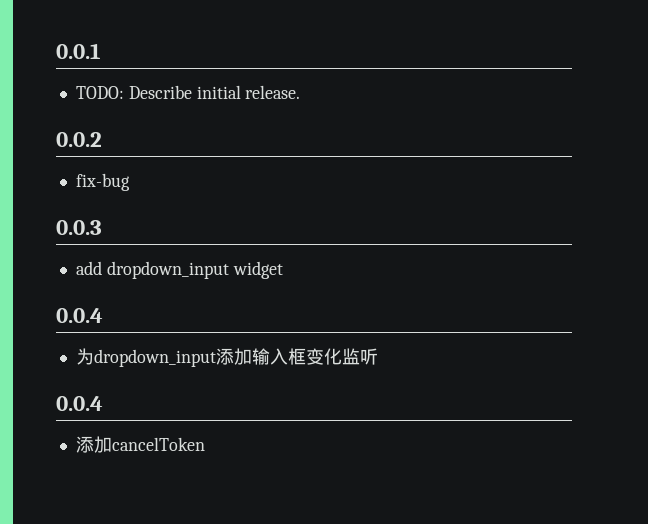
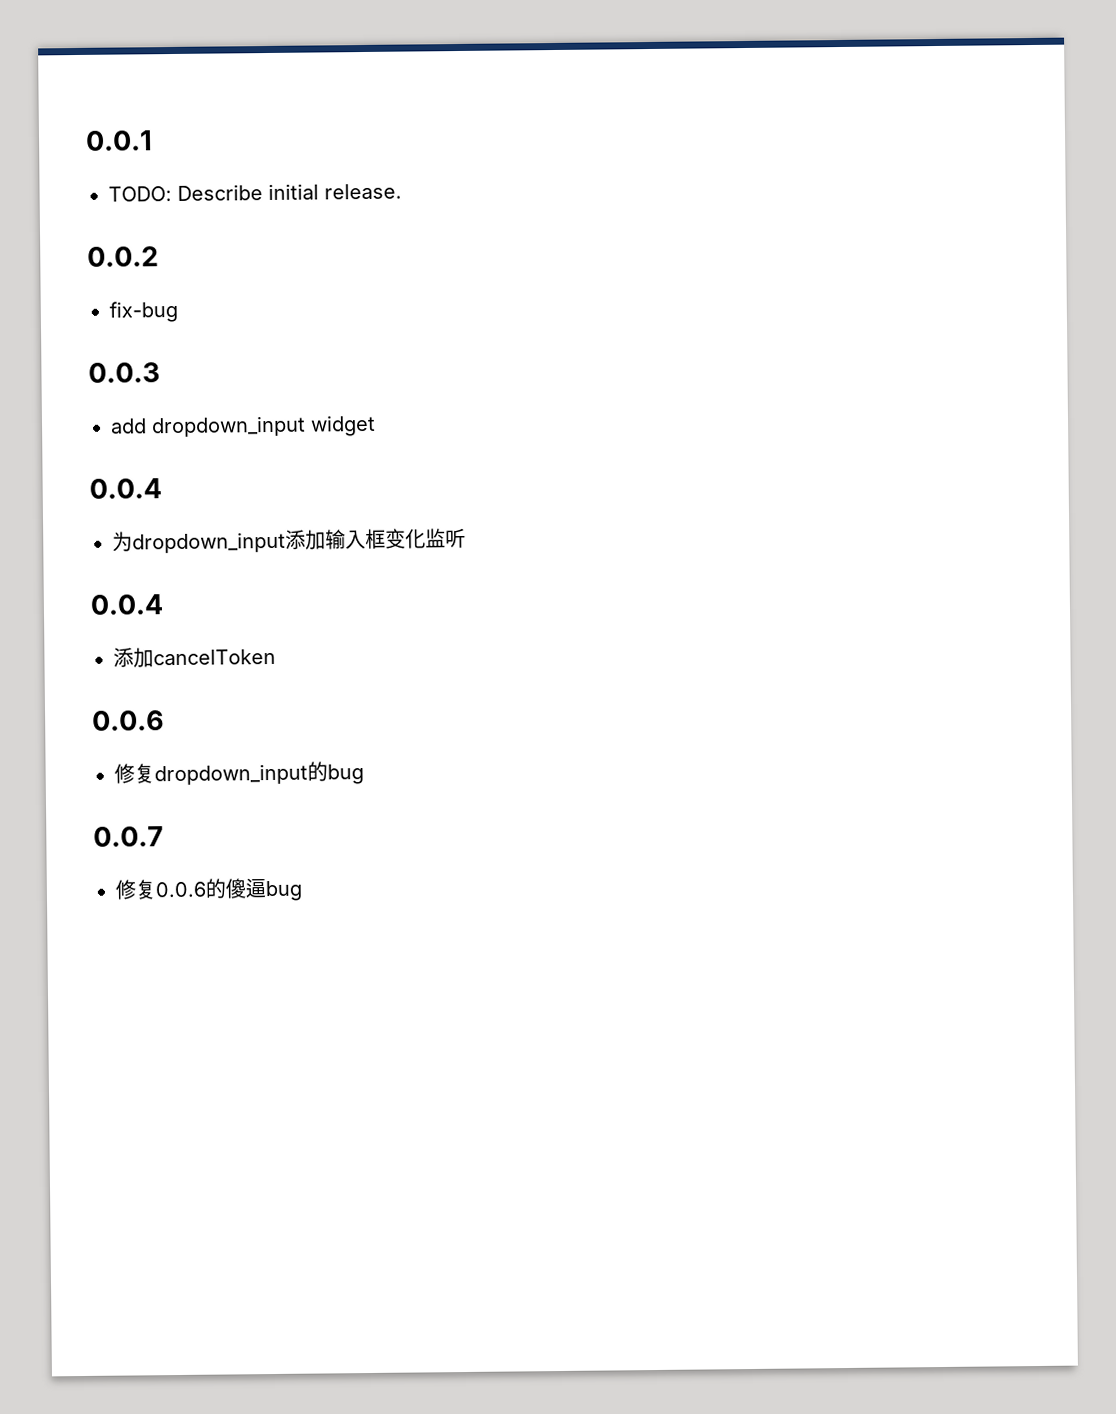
(205, 444) none -> [92,710,165,731] [114,761,364,786] [93,826,164,847] [115,878,303,902] // 0.0.6 // 修复dropdown_input的bug // 0.0.7 // 修复0.0.6的傻逼bug

